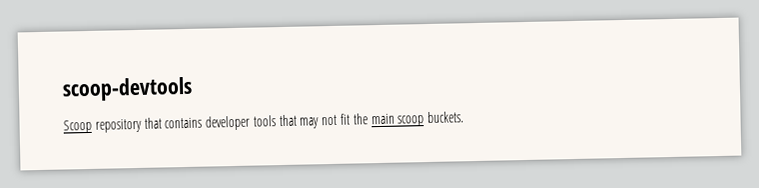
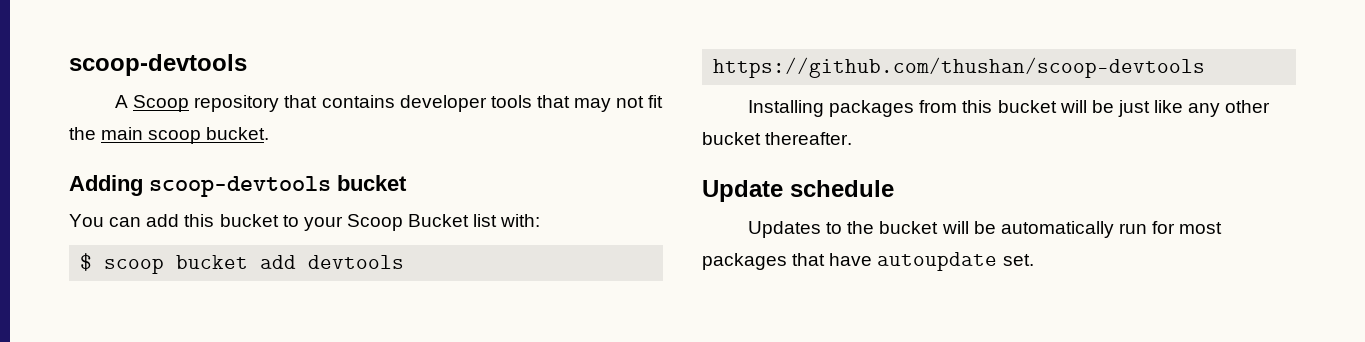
(193, 89) none -> [115,95,129,108] A
[427,111,465,124] buckets. -> [206,127,270,140] [69,175,407,197] [69,214,541,231] [80,253,405,274] [713,57,1206,78] [748,100,1271,117] [702,132,853,145] [702,180,894,202] [748,221,1223,238] [702,252,1034,271] bucket. // Adding scoop-devtools bucket // You can add this bucket to your Scoop Bucket list with: // $ scoop bucket add devtools https://github.com/thushan/scoop-devtools // Installing packages from this bucket will be just like any other bucket thereafter. // Update schedule // Updates to the bucket will be automatically run for most packages that have autoupdate set.

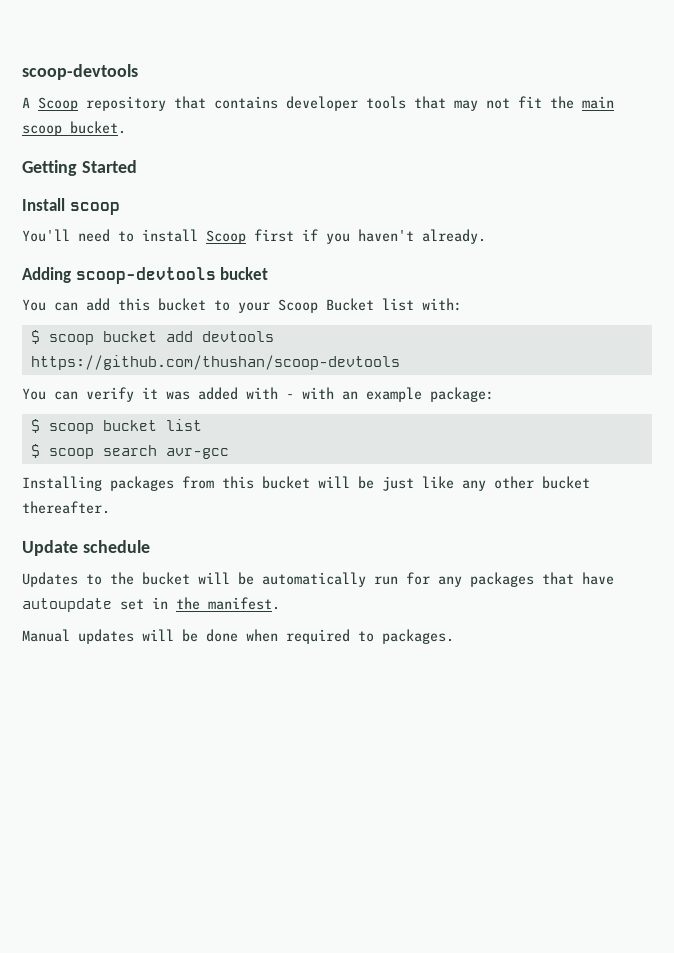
(270, 133) none -> [22,160,137,176] [22,198,120,215] [22,229,486,244] // Getting Started // Install scoop // You'll need to install Scoop first if you haven't already.
(1206, 67) none -> [22,387,494,402] [30,419,202,434] [30,444,229,459] // You can verify it was added with - with an example package: // $ scoop bucket list // $ scoop search avr-gcc
[1179,222,1223,234] most -> [438,576,462,587] any
[1002,254,1034,266] set. -> [120,597,280,610] [22,629,454,644] set in the manifest. // Manual updates will be done when required to packages.

